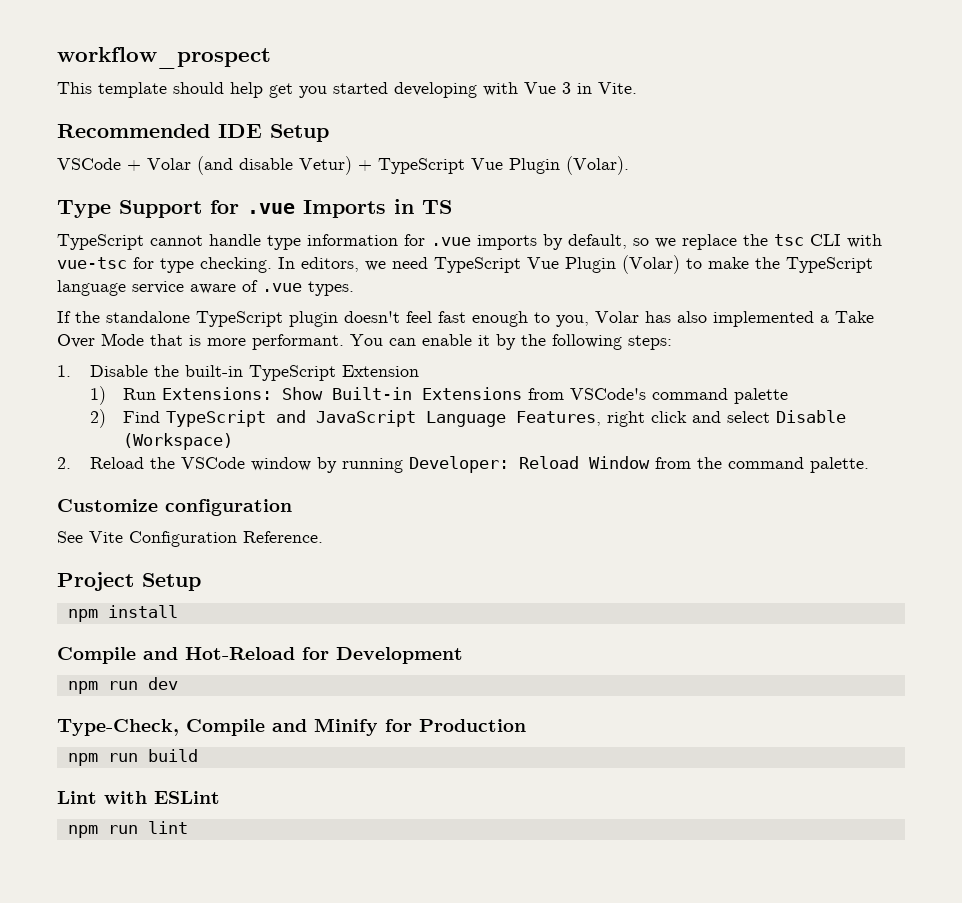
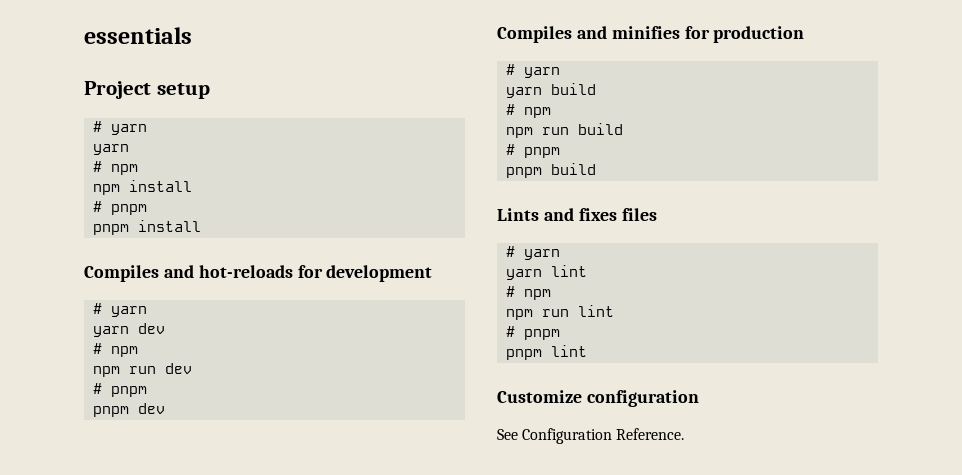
[57,47,271,69] [57,82,637,98] [57,124,329,142] [57,156,629,175] [57,199,452,218] [57,234,882,250] [57,255,873,274] [57,280,354,296] [57,311,874,327] [57,333,672,350] [57,365,419,381] [89,386,788,405] [89,409,846,428] [122,433,233,450] [57,456,869,473] workflow_prospect // This template should help get you started developing with Vue 3 in Vite. // Recommended IDE Setup // VSCode + Volar (and disable Vetur) + TypeScript Vue Plugin (Volar). // Type Support for .vue Imports in TS // TypeScript cannot handle type information for .vue imports by default, so we replace the tsc CLI with vue-tsc for type checking. In editors, we need TypeScript Vue Plugin (Volar) to make the TypeScript language service aware of .vue types. // If the standalone TypeScript plugin doesn't feel fast enough to you, Volar has also implemented a Take Over Mode that is more performant. You can enable it by the following steps: // 1. Disable the built-in TypeScript Extension // 1) Run Extensions: Show Built-in Extensions from VSCode's command palette // 2) Find TypeScript and JavaScript Language Features, right click and select Disable (Workspace) // 2. Reload the VSCode window by running Developer: Reload Window from the command palette. -> [84,27,192,44] [84,81,210,99] [93,121,148,135] [93,144,130,155] [93,161,139,175] [93,180,193,195] [93,201,148,215] [93,220,202,235] [84,265,433,282] [93,303,148,317] [93,323,166,337] [93,343,139,357] [93,363,193,377] [93,383,148,397] [93,403,166,417] [497,26,805,43] [506,64,561,78] [506,83,597,98] [506,104,552,118] [506,123,624,138] [506,144,561,158] [506,163,597,178] [497,208,657,221] [506,246,561,260] [506,265,588,280] [506,286,552,300] [506,305,615,320] [506,326,561,340] [506,345,588,360] essentials // Project setup // # yarn // yarn // # npm // npm install // # pnpm // pnpm install // Compiles and hot-reloads for development // # yarn // yarn dev // # npm // npm run dev // # pnpm // pnpm dev // Compiles and minifies for production // # yarn // yarn build // # npm // npm run build // # pnpm // pnpm build // Lints and fixes files // # yarn // yarn lint // # npm // npm run lint // # pnpm // pnpm lint
[89,531,123,543] Vite -> (518, 434) none
[57,572,201,591] [67,605,178,622] [57,647,463,664] [67,677,178,694] [57,718,526,736] [67,749,198,766] [57,791,220,804] [67,821,188,838] // Project Setup // npm install // Compile and Hot-Reload for Development // npm run dev // Type-Check, Compile and Minify for Production // npm run build // Lint with ESLint // npm run lint -> (685, 434) none

